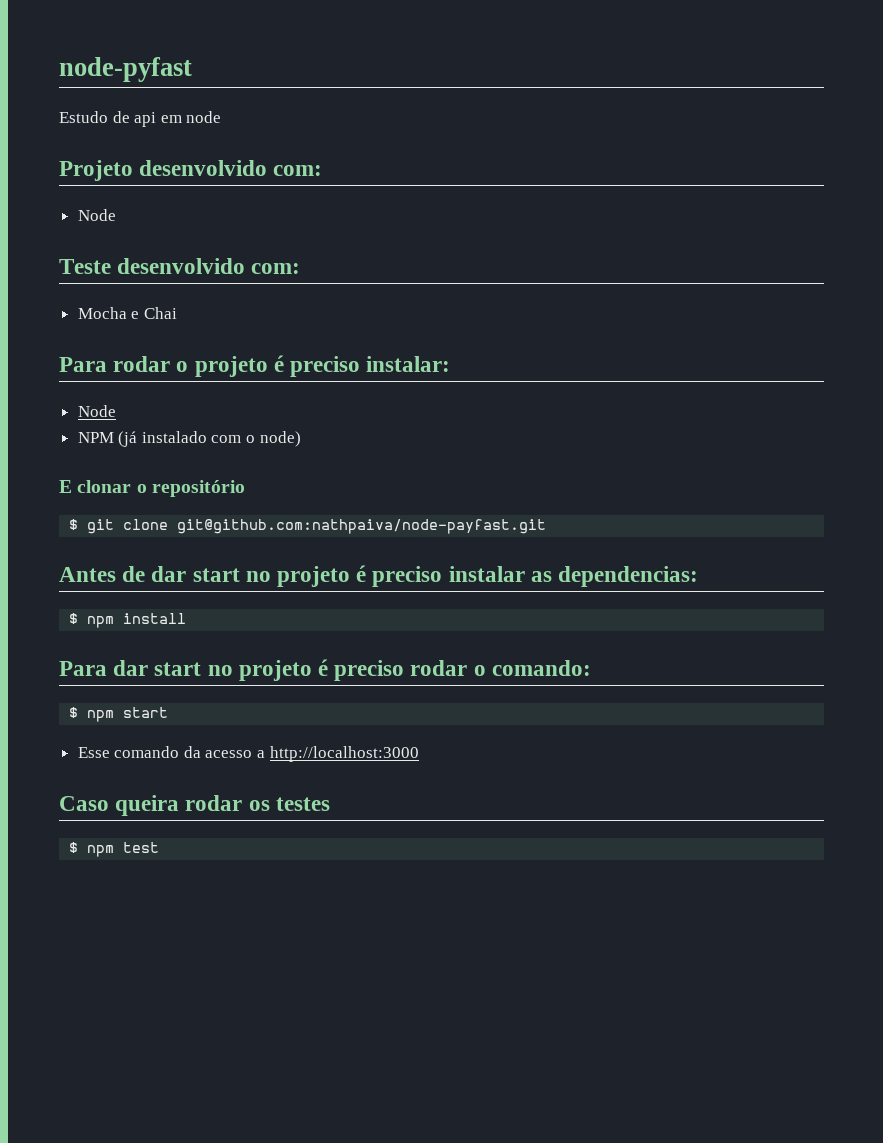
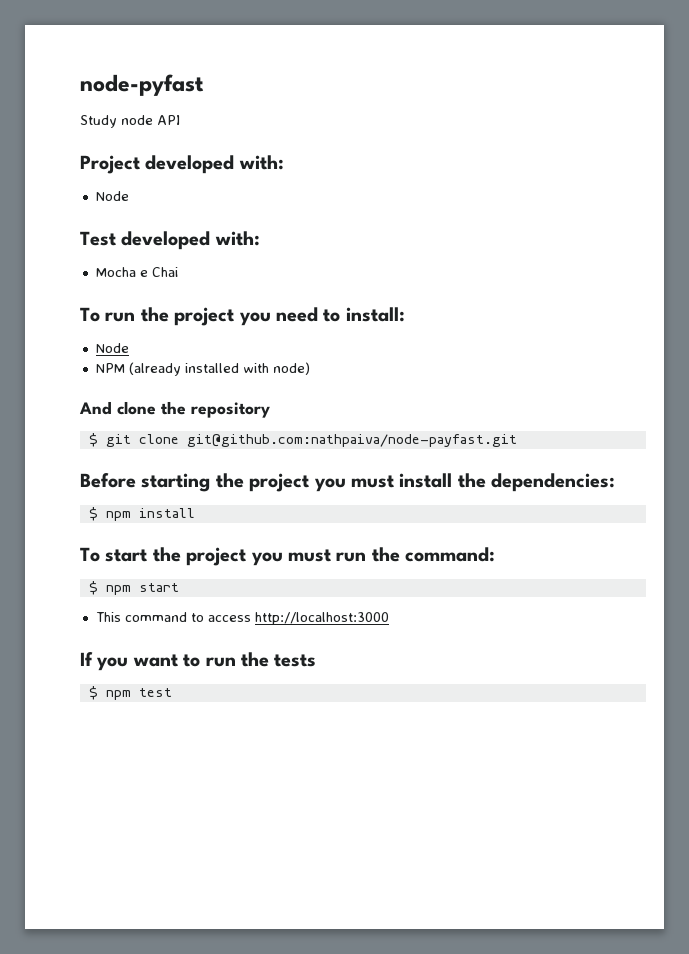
[59,111,222,127] [59,160,323,181] [77,209,116,221] [59,258,301,274] [77,307,177,319] [59,355,451,377] [77,405,116,417] [77,431,301,447] [59,480,245,497] [69,519,547,534] [59,565,699,587] [69,613,187,628] [59,659,591,681] [69,707,169,722] [77,746,419,762] [59,795,330,816] Estudo de api em node // Projeto desenvolvido com: // Node // Teste desenvolvido com: // Mocha e Chai // Para rodar o projeto é preciso instalar: // Node // NPM (já instalado com o node) // E clonar o repositório // $ git clone git@github.com:nathpaiva/node-payfast.git // Antes de dar start no projeto é preciso instalar as dependencias: // $ npm install // Para dar start no projeto é preciso rodar o comando: // $ npm start // Esse comando da acesso a http://localhost:3000 // Caso queira rodar os testes -> [80,115,180,128] [80,155,284,174] [95,191,129,201] [80,231,260,250] [95,267,178,277] [80,307,405,326] [95,343,129,353] [95,362,310,376] [79,401,270,418] [88,433,517,447] [80,473,616,492] [88,507,195,521] [80,547,496,566] [88,581,179,595] [95,612,389,625] [80,652,317,671] Study node API // Project developed with: // Node // Test developed with: // Mocha e Chai // To run the project you need to install: // Node // NPM (already installed with node) // And clone the repository // $ git clone git@github.com:nathpaiva/node-payfast.git // Before starting the project you must install the dependencies: // $ npm install // To start the project you must run the command: // $ npm start // This command to access http://localhost:3000 // If you want to run the tests

